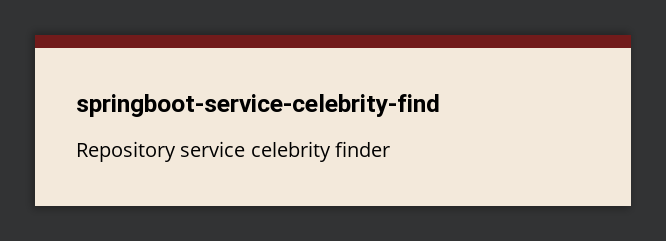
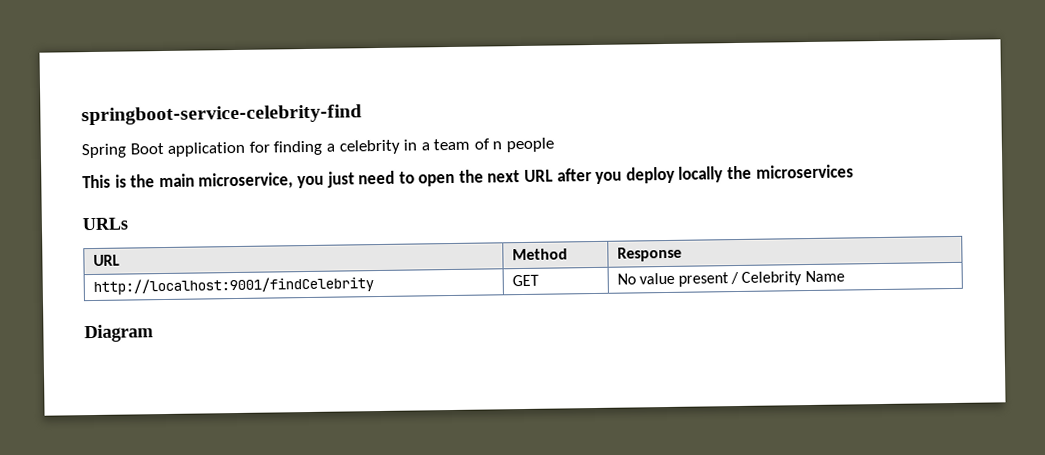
[76,141,390,162] Repository service celebrity finder -> [81,137,555,159] [82,164,854,190] [82,217,128,231] [92,254,120,267] [511,248,568,261] [616,246,682,262] [92,276,374,296] [511,274,539,287] [616,270,845,287] [84,324,154,343] Spring Boot application for finding a celebrity in a team of n people // This is the main microservice, you just need to open the next URL after you deploy locally the microservices // URLs // URL | Method | Response // http://localhost:9001/findCelebrity | GET | No value present / Celebrity Name // Diagram

